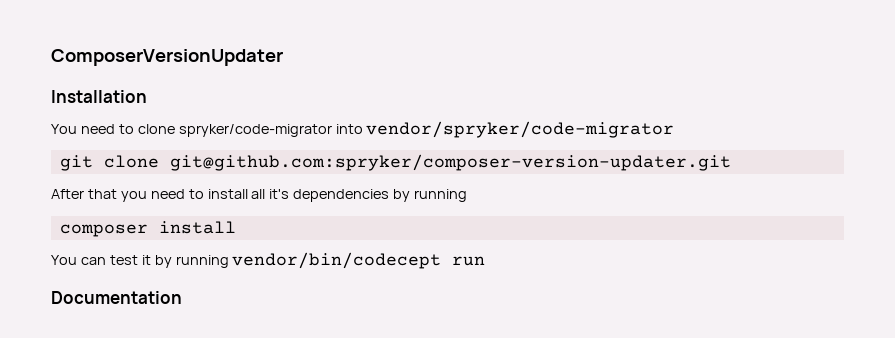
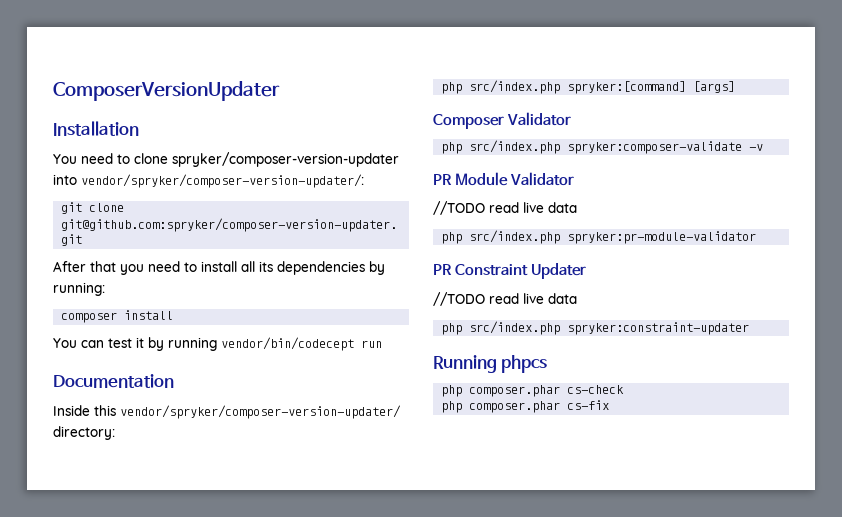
[178,121,675,138] spryker/code-migrator into vendor/spryker/code-migrator -> [172,152,399,167] [53,174,364,188] spryker/composer-version-updater into vendor/spryker/composer-version-updater/:
[269,189,290,199] it's -> [259,261,273,272] its
[414,189,468,202] running -> [53,282,105,296] running:
(182, 297) none -> [53,405,401,419] [53,426,115,440] [441,80,736,94] [433,112,572,129] [441,140,764,154] [433,172,575,186] [433,201,577,215] [441,230,757,244] [433,263,587,279] [433,292,577,306] [441,321,750,335] [433,355,548,373] [441,385,625,397] [441,400,610,413] // Inside this vendor/spryker/composer-version-updater/ directory: // php src/index.php spryker:[command] [args] // Composer Validator // php src/index.php spryker:composer-validate -v // PR Module Validator // //TODO read live data // php src/index.php spryker:pr-module-validator // PR Constraint Updater // //TODO read live data // php src/index.php spryker:constraint-updater // Running phpcs // php composer.phar cs-check // php composer.phar cs-fix

